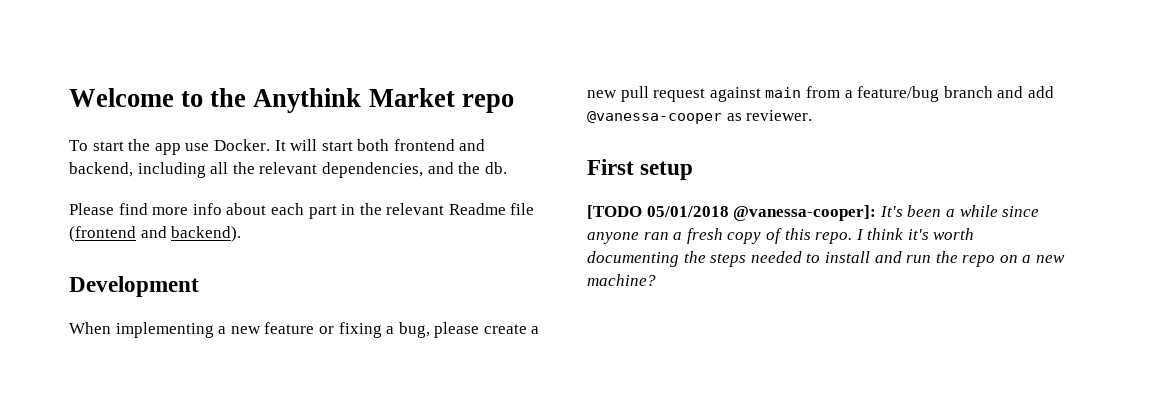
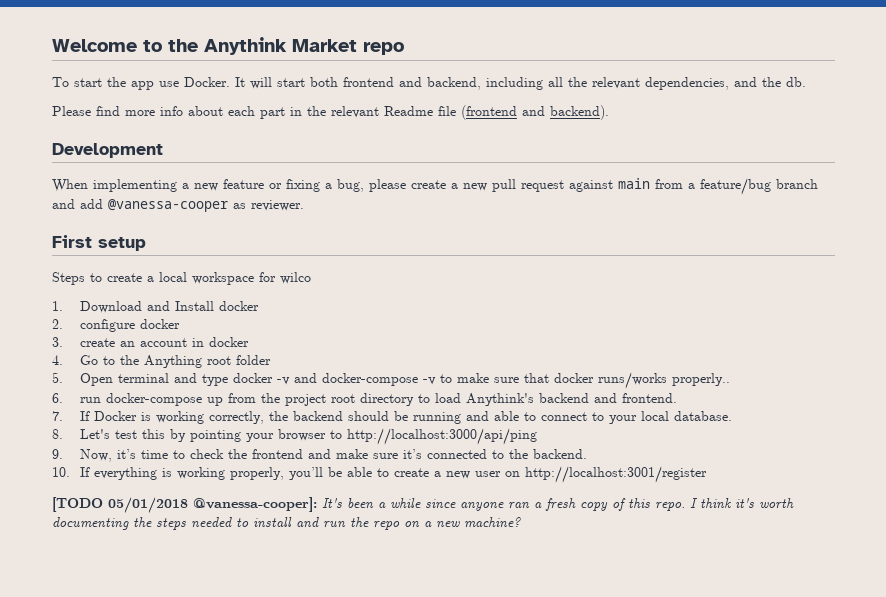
(694, 170) none -> [52,272,311,285] [52,301,259,313] [52,319,180,332] [52,337,249,347] [52,355,271,368] [52,372,730,389] [52,393,677,406] [52,411,732,424] [52,428,537,445] [52,449,587,462] [52,466,707,483] // Steps to create a local workspace for wilco // 1. Download and Install docker // 2. configure docker // 3. create an account in docker // 4. Go to the Anything root folder // 5. Open terminal and type docker -v and docker-compose -v to make sure that docker runs/works properly.. // 6. run docker-compose up from the project root directory to load Anythink's backend and frontend. // 7. If Docker is working correctly, the backend should be running and able to connect to your local database. // 8. Let's test this by pointing your browser to http://localhost:3000/api/ping // 9. Now, it’s time to check the frontend and make sure it’s connected to the backend. // 10. If everything is working properly, you’ll be able to create a new user on http://localhost:3001/register

